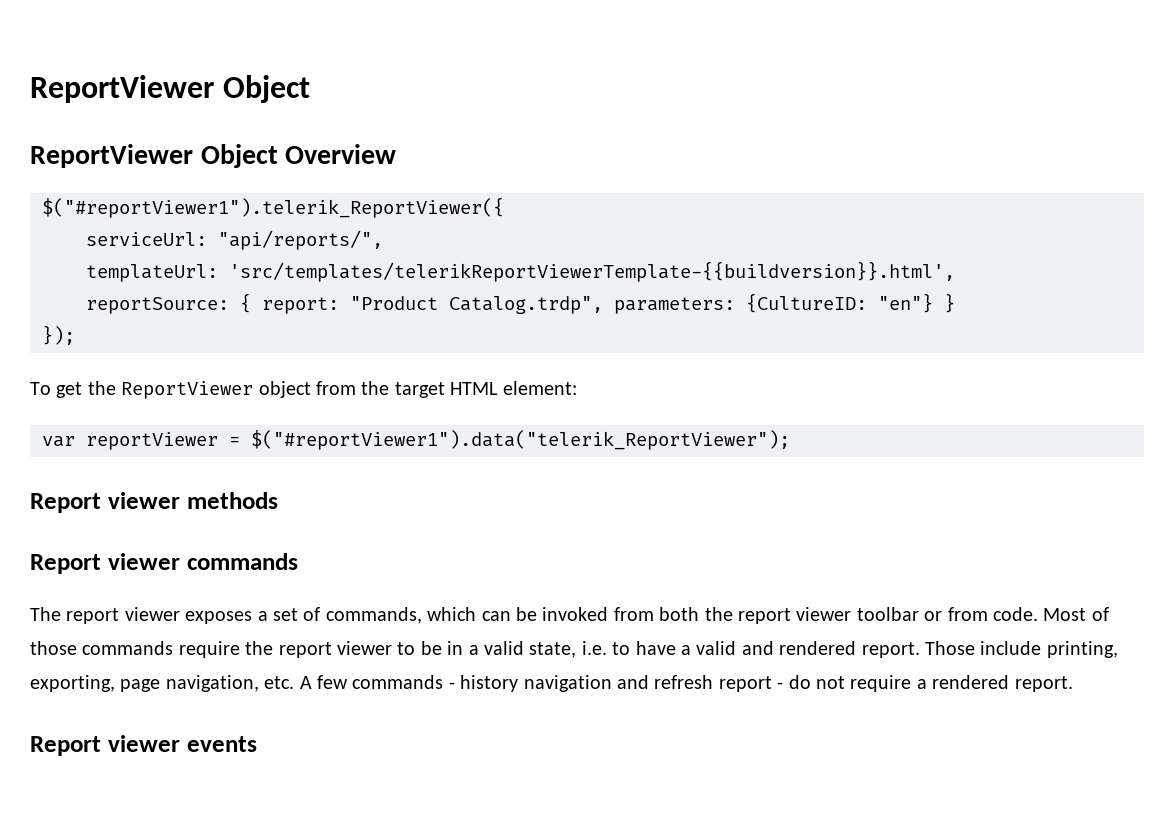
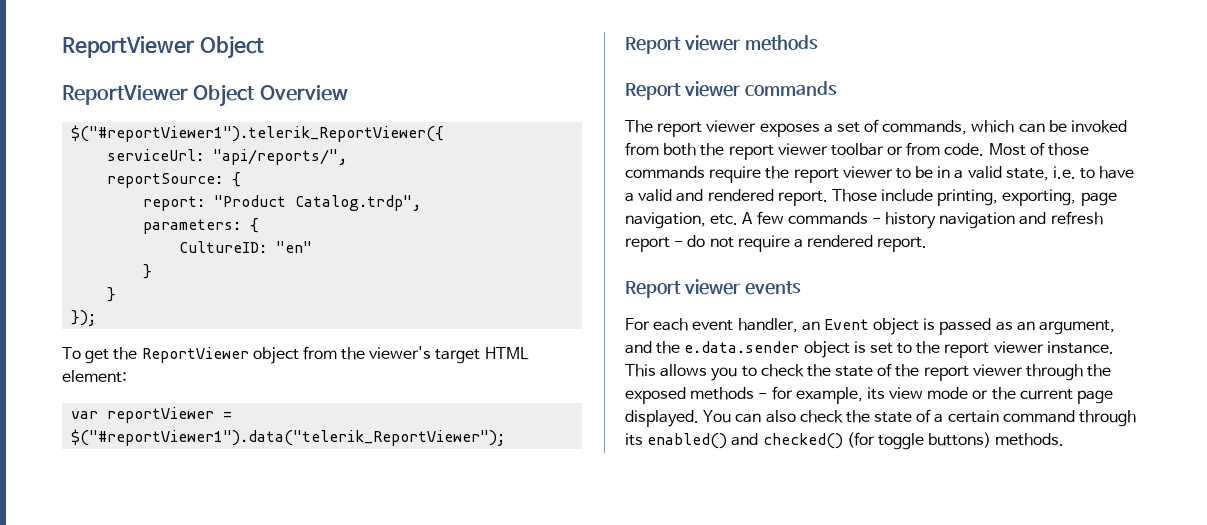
[86,261,955,282] // templateUrl: 'src/templates/telerikReportViewerTemplate-{{buildversion}}.html', -> (348, 157) none
(251, 303) none -> (242, 179) //
[614,293,933,314] parameters: {CultureID: "en"} -> [143,218,260,234] [179,241,313,253] [143,264,153,279] // parameters: { // CultureID: "en" // } //
(390, 388) none -> [369,346,432,359] viewer's
(257, 744) none -> [625,318,1116,335] [625,341,1114,358] [625,363,1112,381] [625,386,1114,404] [625,409,1137,427] [625,432,1065,450] // For each event handler, an Event object is passed as an argument, and the e.data.sender object is set to the report viewer instance. This allows you to check the state of the report viewer through the exposed methods - for example, its view mode or the current page displayed. You can also check the state of a certain command through its enabled() and checked() (for toggle buttons) methods.

